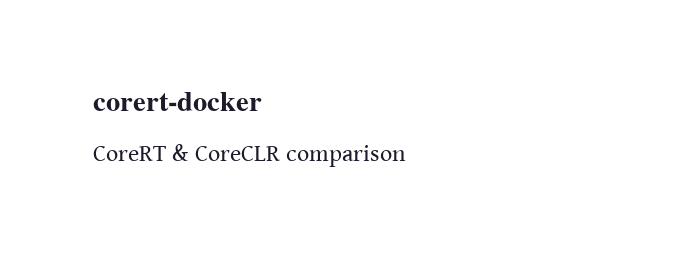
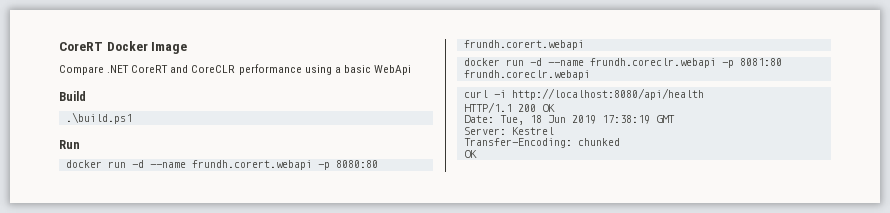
[93,92,262,111] [93,144,407,167] corert-docker // CoreRT & CoreCLR comparison -> [59,41,188,54] [59,64,411,75] [59,91,86,101] [65,112,132,124] [59,140,80,149] [65,160,378,170] [463,40,584,50] [463,58,782,68] [463,70,590,80] [463,88,704,100] [463,102,555,113] [463,115,675,125] [463,127,554,135] [463,138,620,148] [463,150,477,158] CoreRT Docker Image // Compare .NET CoreRT and CoreCLR performance using a basic WebApi // Build // .\build.ps1 // Run // docker run -d --name frundh.corert.webapi -p 8080:80 frundh.corert.webapi // docker run -d --name frundh.coreclr.webapi -p 8081:80 frundh.coreclr.webapi // curl -i http://localhost:8080/api/health // HTTP/1.1 200 OK // Date: Tue, 18 Jun 2019 17:38:19 GMT // Server: Kestrel // Transfer-Encoding: chunked // OK

